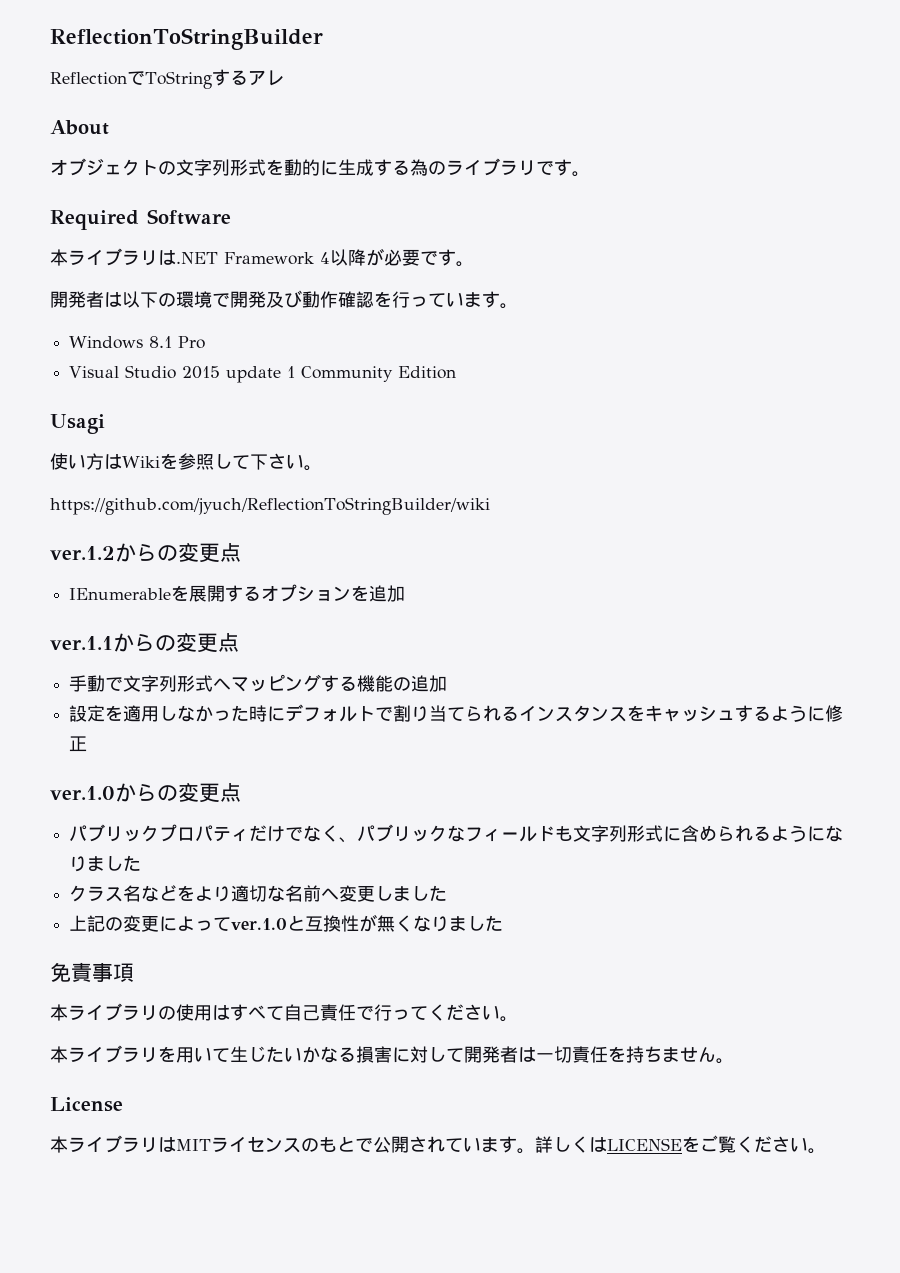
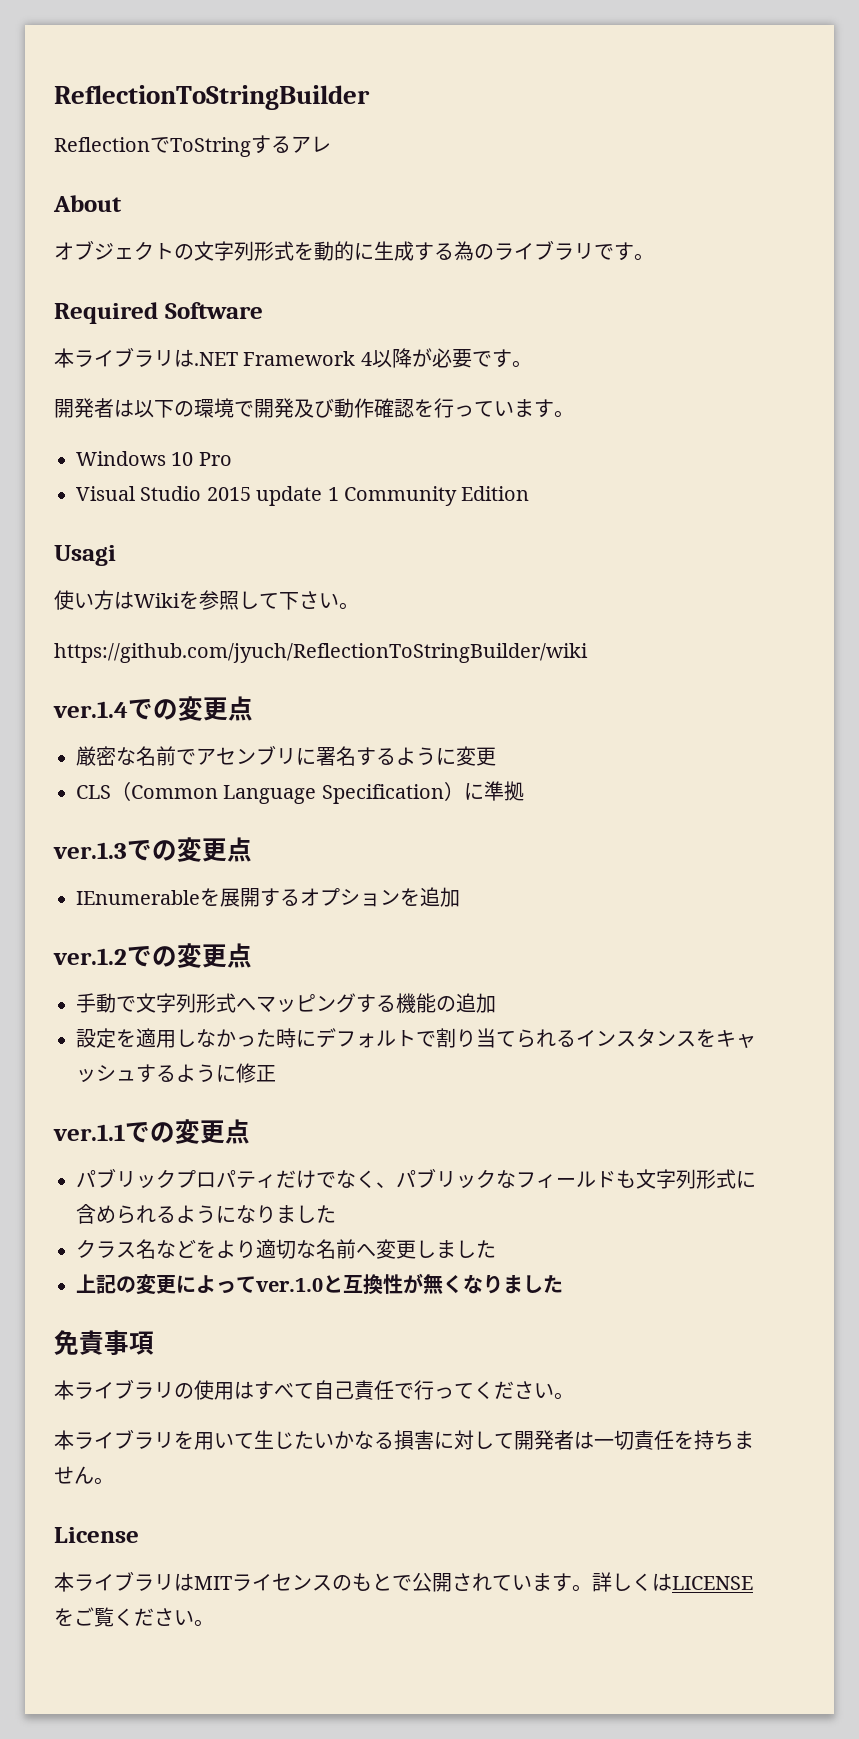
[149,336,173,348] 8.1 -> [171,452,194,466] 10
[50,543,157,562] ver.1.2から -> [53,696,253,721] [76,745,496,766] [76,781,524,804] [53,840,152,861] ver.1.4での変更点 // 厳密な名前でアセンブリに署名するように変更 // CLS（Common Language Specification）に準拠 // ver.1.3で
[50,633,155,652] ver.1.1から -> [53,946,152,967] ver.1.2で
[50,783,157,802] ver.1.0から -> [53,1122,150,1143] ver.1.1で

